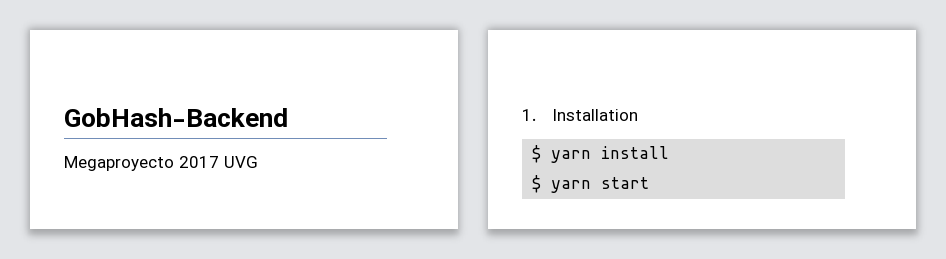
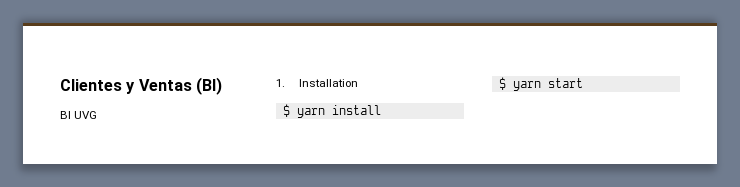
[64,108,288,127] [64,156,219,171] GobHash-Backend // Megaproyecto 2017 -> [60,77,222,95] [60,111,71,119] Clientes y Ventas (BI) // BI

